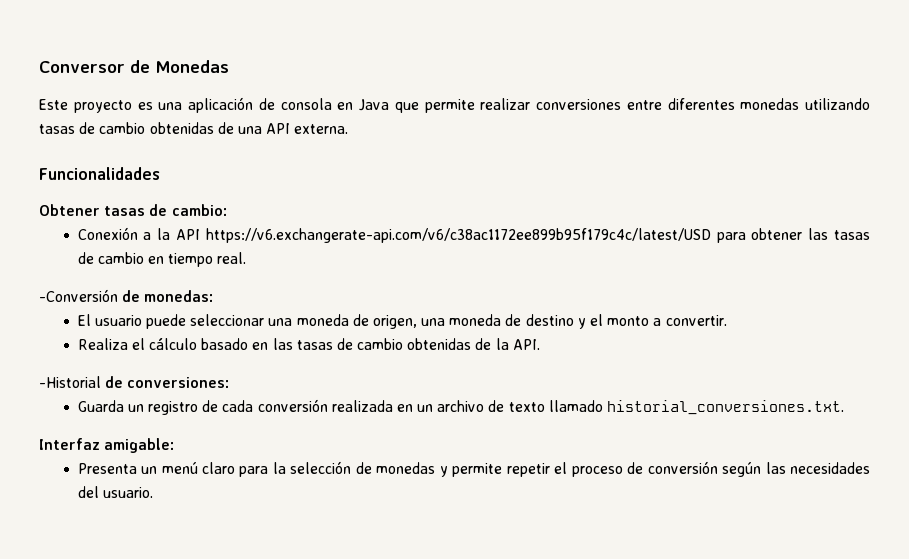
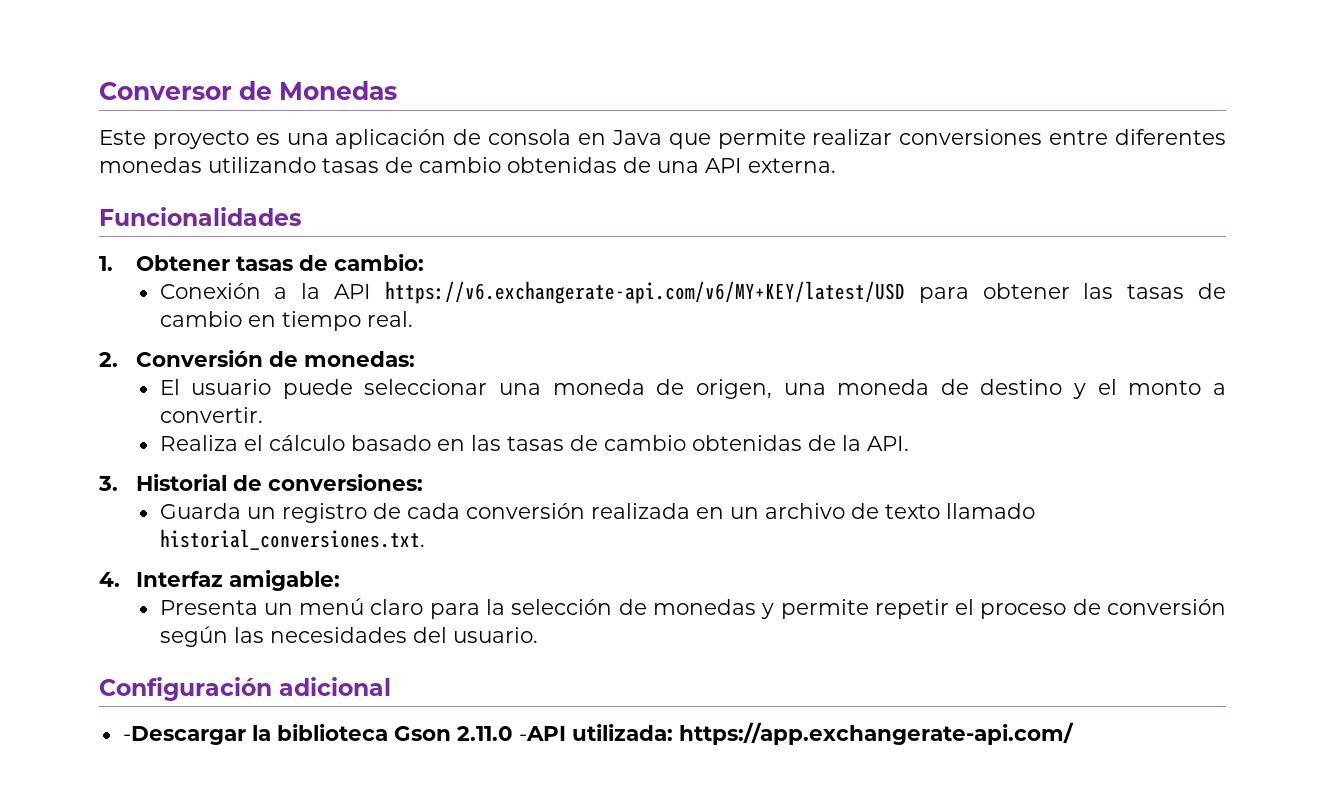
(160, 173) none -> [99,256,113,271] 1.
[205,228,711,243] https://v6.exchangerate-api.com/v6/c38ac1172ee899b95f179c4c/latest/USD -> [384,281,905,304] https://v6.exchangerate-api.com/v6/MY+KEY/latest/USD
[39,289,118,302] -Conversión -> [99,350,263,367] 2. Conversión
[39,376,101,388] -Historial -> [98,474,227,491] 3. Historial
(844, 407) none -> [99,572,120,587] 4.
(153, 492) none -> [99,677,391,701] [122,722,1074,745] // Configuración adicional // -Descargar la biblioteca Gson 2.11.0 -API utilizada: https://app.exchangerate-api.com/

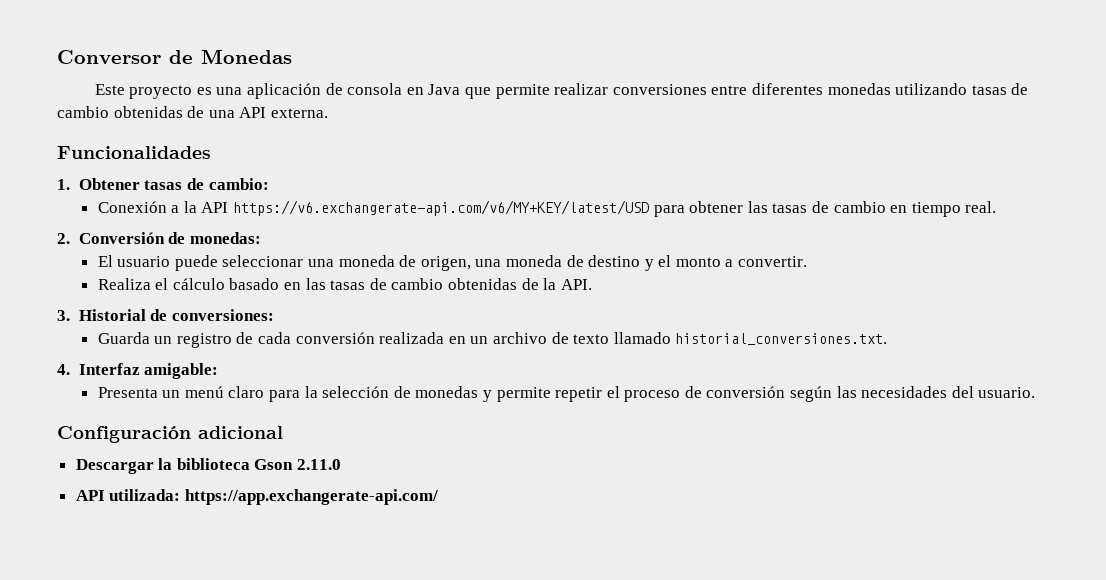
[122,726,246,745] -Descargar -> [75,459,154,474] Descargar
[518,726,566,741] -API -> [75,490,105,501] // API

